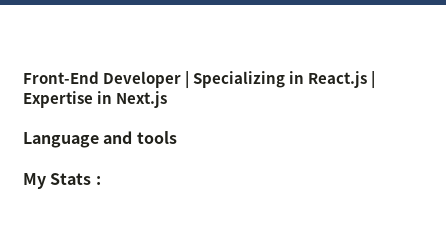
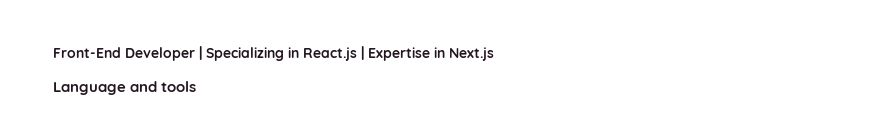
[23,173,101,189] // My Stats : -> (197, 86) none

